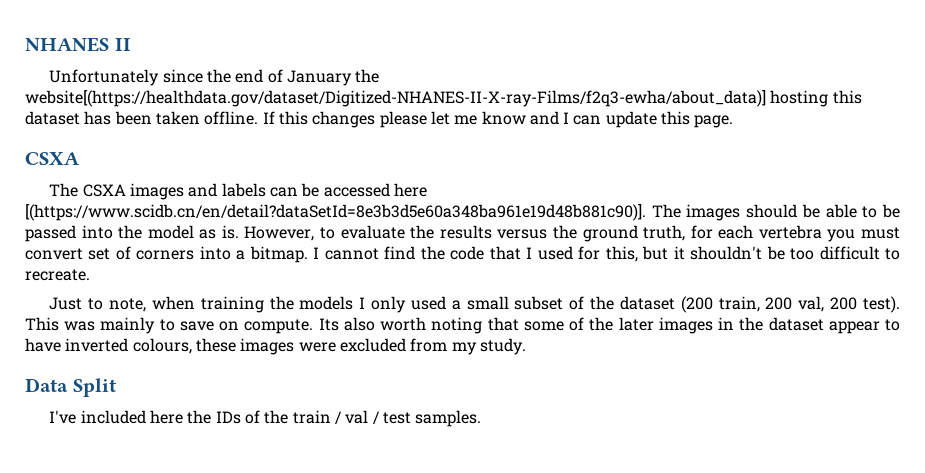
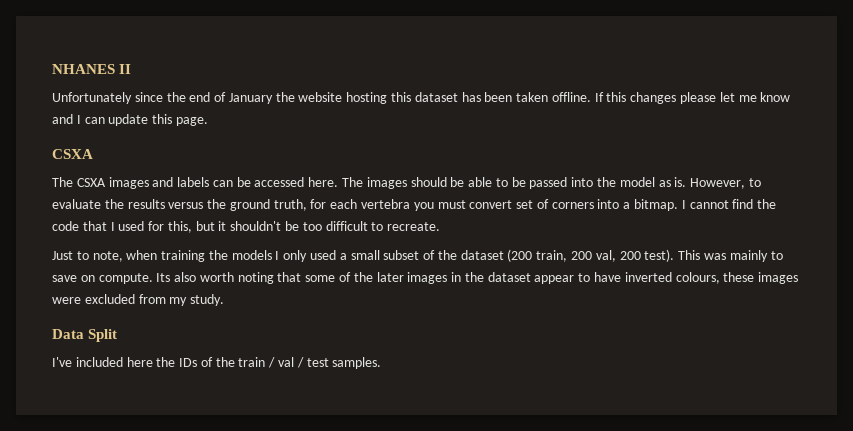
[25,90,766,107] website[(https://healthdata.gov/dataset/Digitized-NHANES-II-X-ray-Films/f2q3-ewha/about_data)] -> [298,92,343,102] website
[393,183,427,197] [25,204,646,221] here [(https://www.scidb.cn/en/detail?dataSetId=8e3b3d5e60a348ba961e19d48b881c90)]. -> [308,177,339,187] here.

